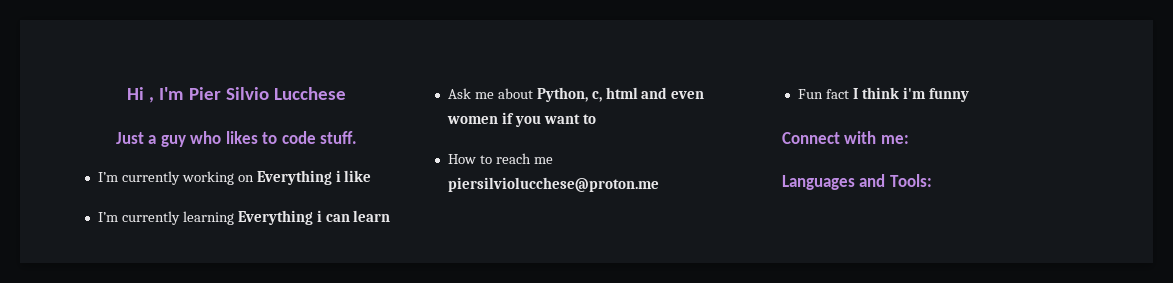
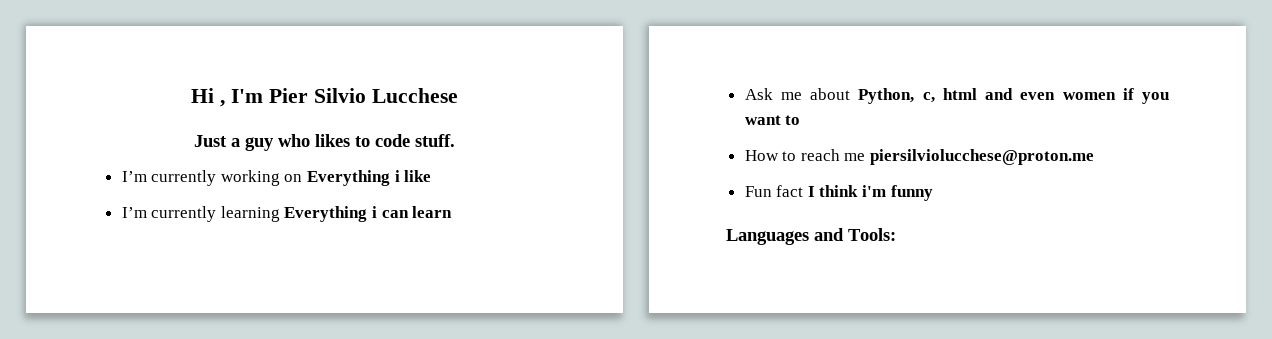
[782,131,909,144] // Connect with me: -> (933, 193) none

